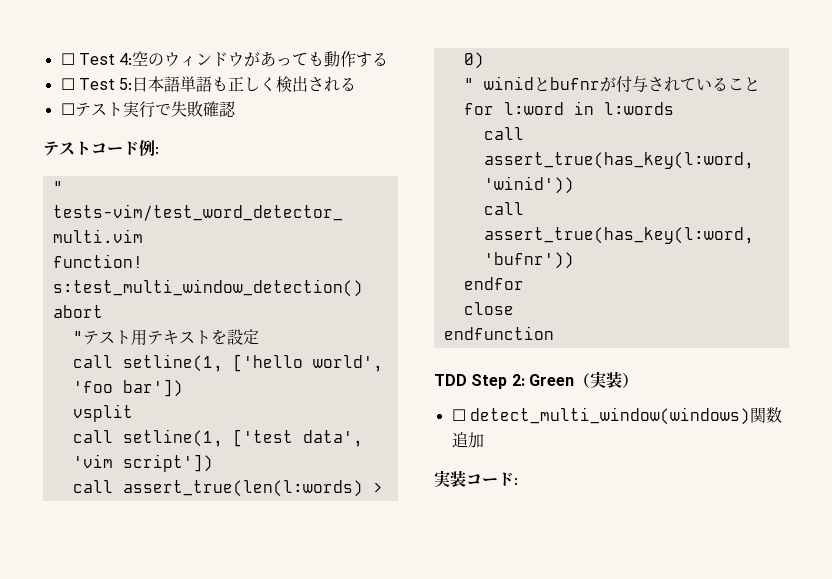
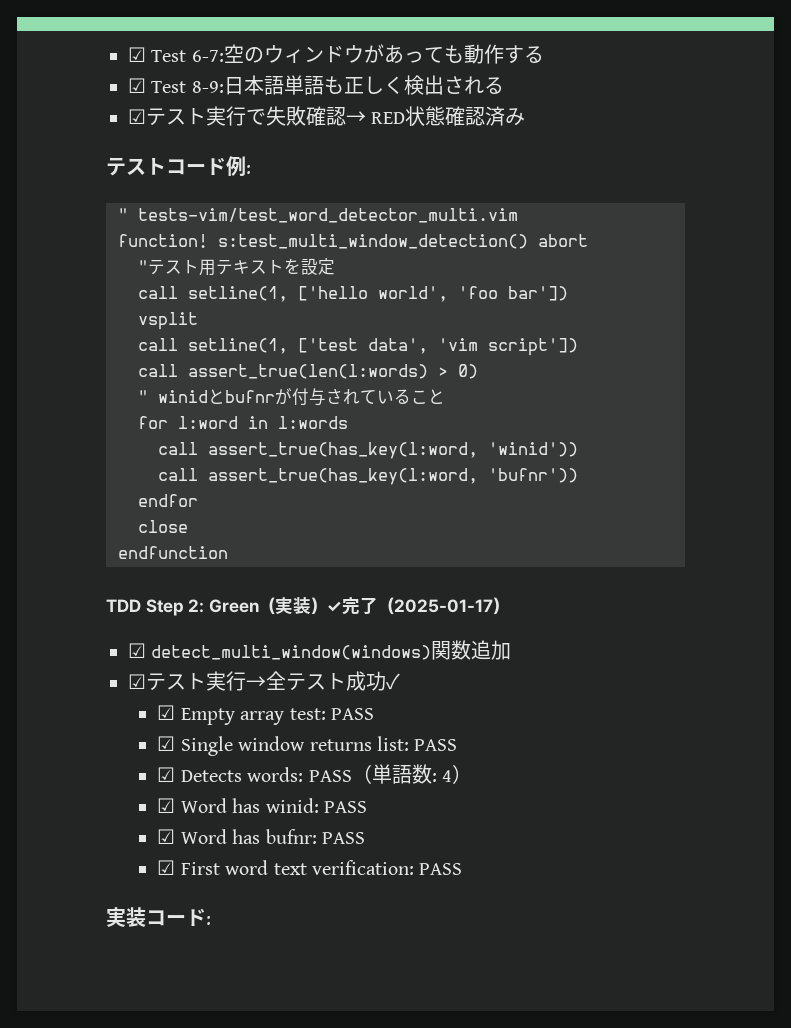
[60,53,133,65] ☐ Test 4: -> [128,47,224,62] ☑ Test 6-7:
[60,78,133,90] ☐ Test 5: -> [128,78,224,93] ☑ Test 8-9:
[60,103,75,115] ☐ -> [128,109,146,124] ☑
(236, 109) none -> [346,106,526,126] → RED状態確認済み
[451,407,782,425] [451,432,484,448] // ☐ detect_multi_window(windows)関数追加 -> [327,597,510,615] [128,640,512,660] [128,671,400,691] [157,705,374,725] [157,736,458,756] [157,764,472,784] [157,798,367,813] [157,829,365,844] [157,860,463,875] ✓完了（2025-01-17） // ☑ detect_multi_window(windows)関数追加 // ☑テスト実行→全テスト成功✓ // ☑ Empty array test: PASS // ☑ Single window returns list: PASS // ☑ Detects words: PASS（単語数: 4） // ☑ Word has winid: PASS // ☑ Word has bufnr: PASS // ☑ First word text verification: PASS

